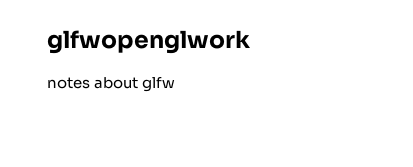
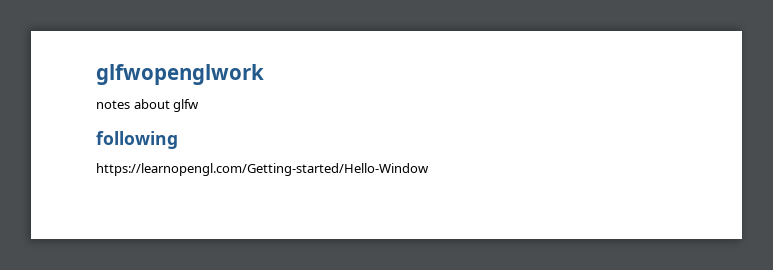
(176, 84) none -> [96,131,178,149] [96,163,429,176] // following // https://learnopengl.com/Getting-started/Hello-Window

